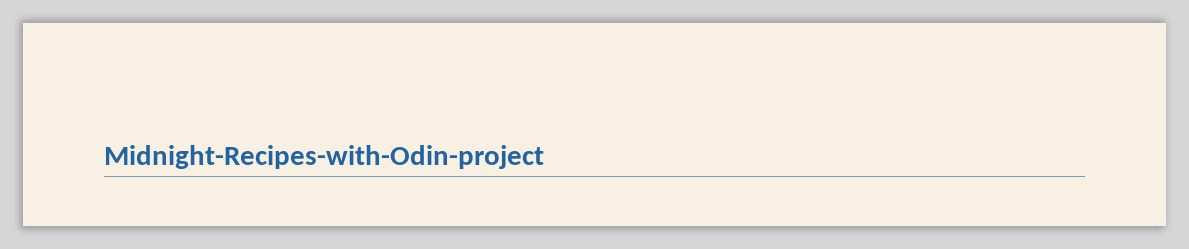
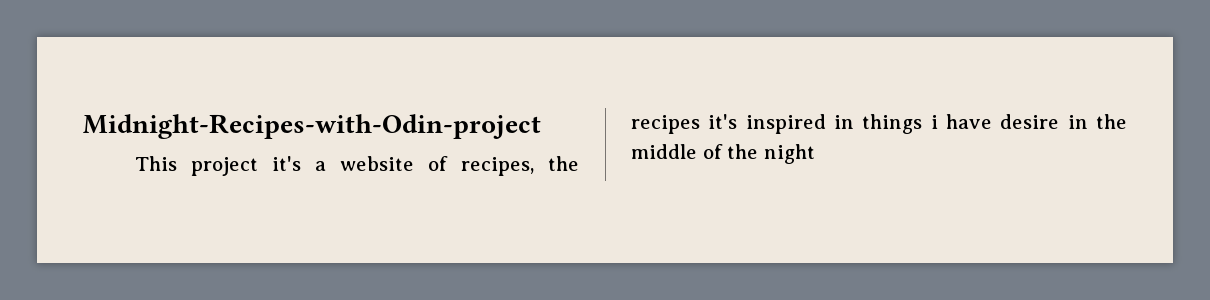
(544, 157) none -> [134,156,579,176] [631,114,1127,134] [631,144,815,164] // This project it's a website of recipes, the recipes it's inspired in things i have desire in the middle of the night

